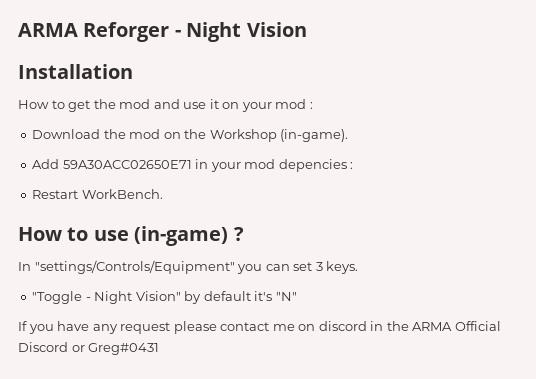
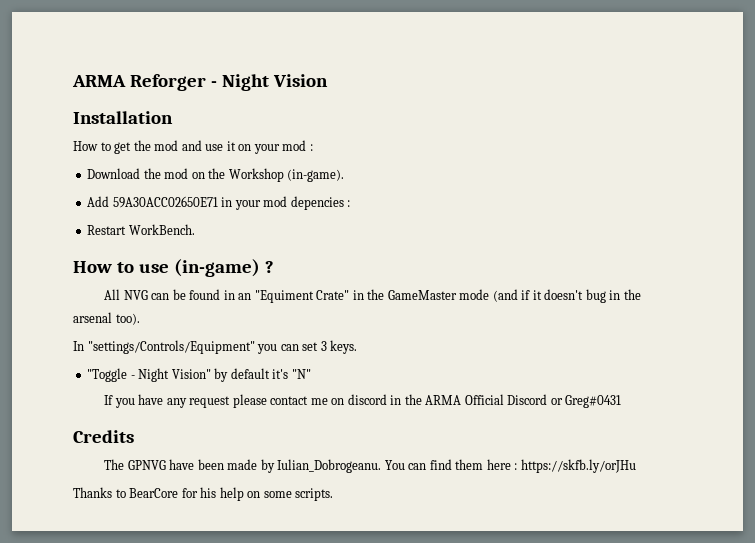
(244, 234) none -> [104,289,641,303] [73,312,140,325] // All NVG can be found in an "Equiment Crate" in the GameMaster mode (and if it doesn't bug in the arsenal too).
(160, 349) none -> [73,430,134,443] [104,459,636,473] [73,487,334,501] // Credits // The GPNVG have been made by Iulian_Dobrogeanu. You can find them here : https://skfb.ly/orJHu // Thanks to BearCore for his help on some scripts.

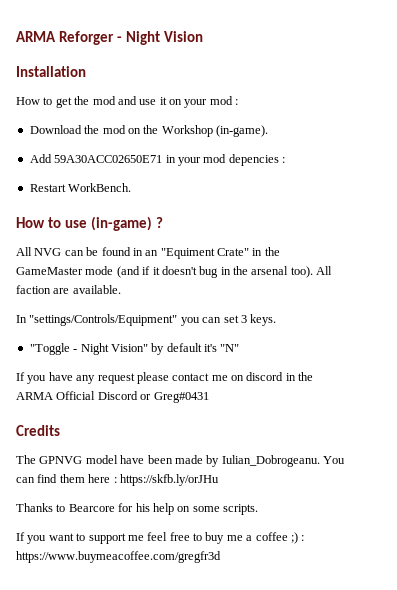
(140, 319) none -> [316,266,333,275] [16,285,121,294] All faction are available.
(166, 465) none -> [85,455,118,464] model
[129,488,179,498] BearCore -> [68,504,115,512] Bearcore
(334, 494) none -> [16,532,305,544] [16,551,221,563] // If you want to support me feel free to buy me a coffee ;) : https://www.buymeacoffee.com/gregfr3d

